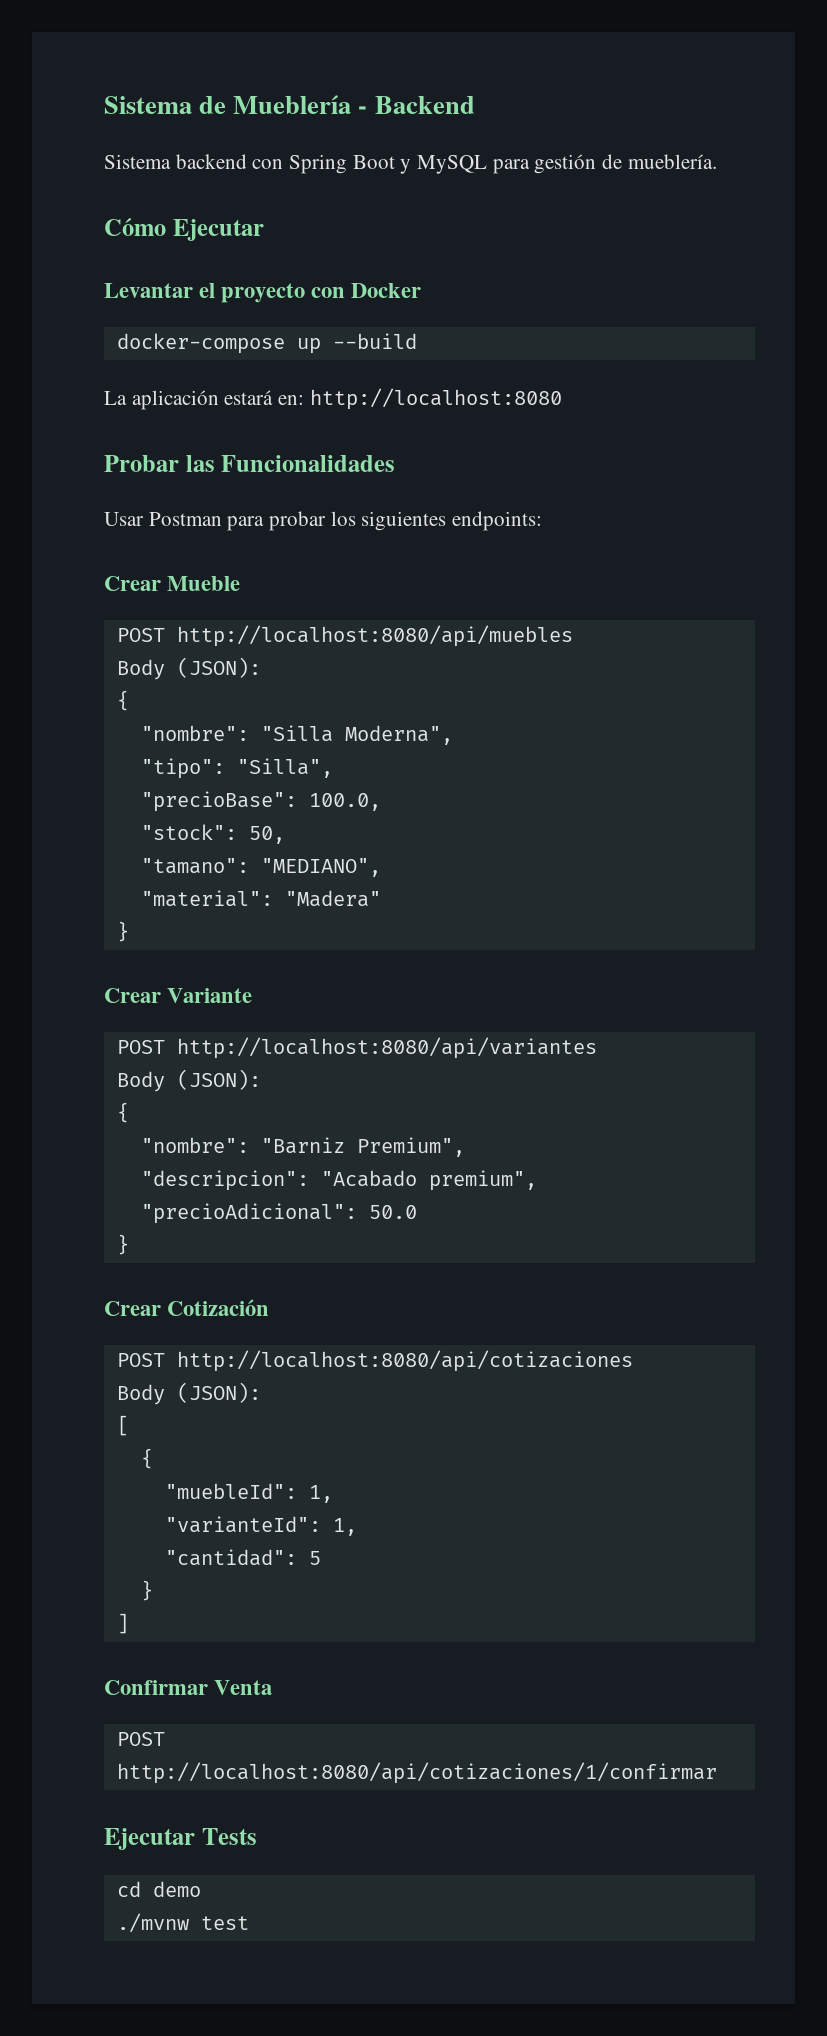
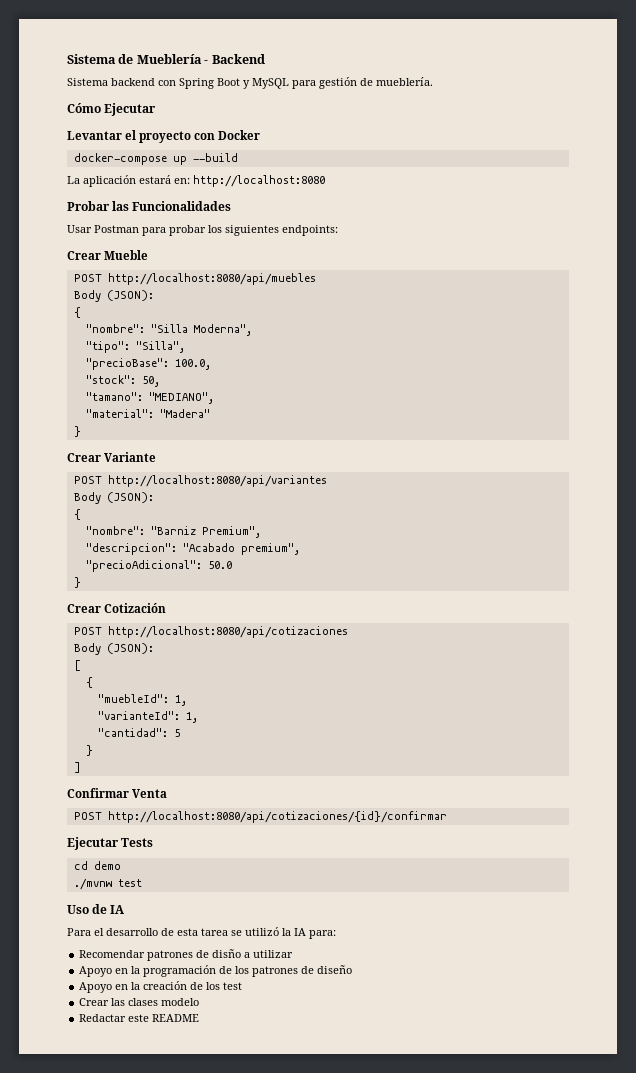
[116,1762,717,1784] http://localhost:8080/api/cotizaciones/1/confirmar -> [107,811,447,823] http://localhost:8080/api/cotizaciones/{id}/confirmar
(249, 1923) none -> [67,904,126,914] [67,927,336,939] [79,949,294,961] [79,965,353,977] [79,981,243,993] [79,998,200,1006] [79,1014,200,1022] // Uso de IA // Para el desarrollo de esta tarea se utilizó la IA para: // Recomendar patrones de disño a utilizar // Apoyo en la programación de los patrones de diseño // Apoyo en la creación de los test // Crear las clases modelo // Redactar este README

